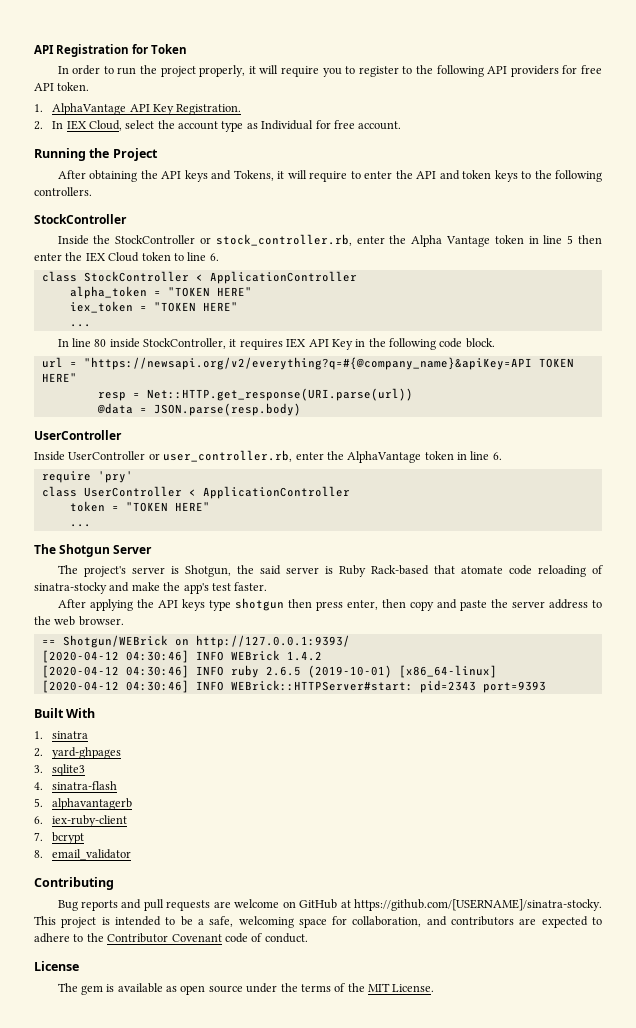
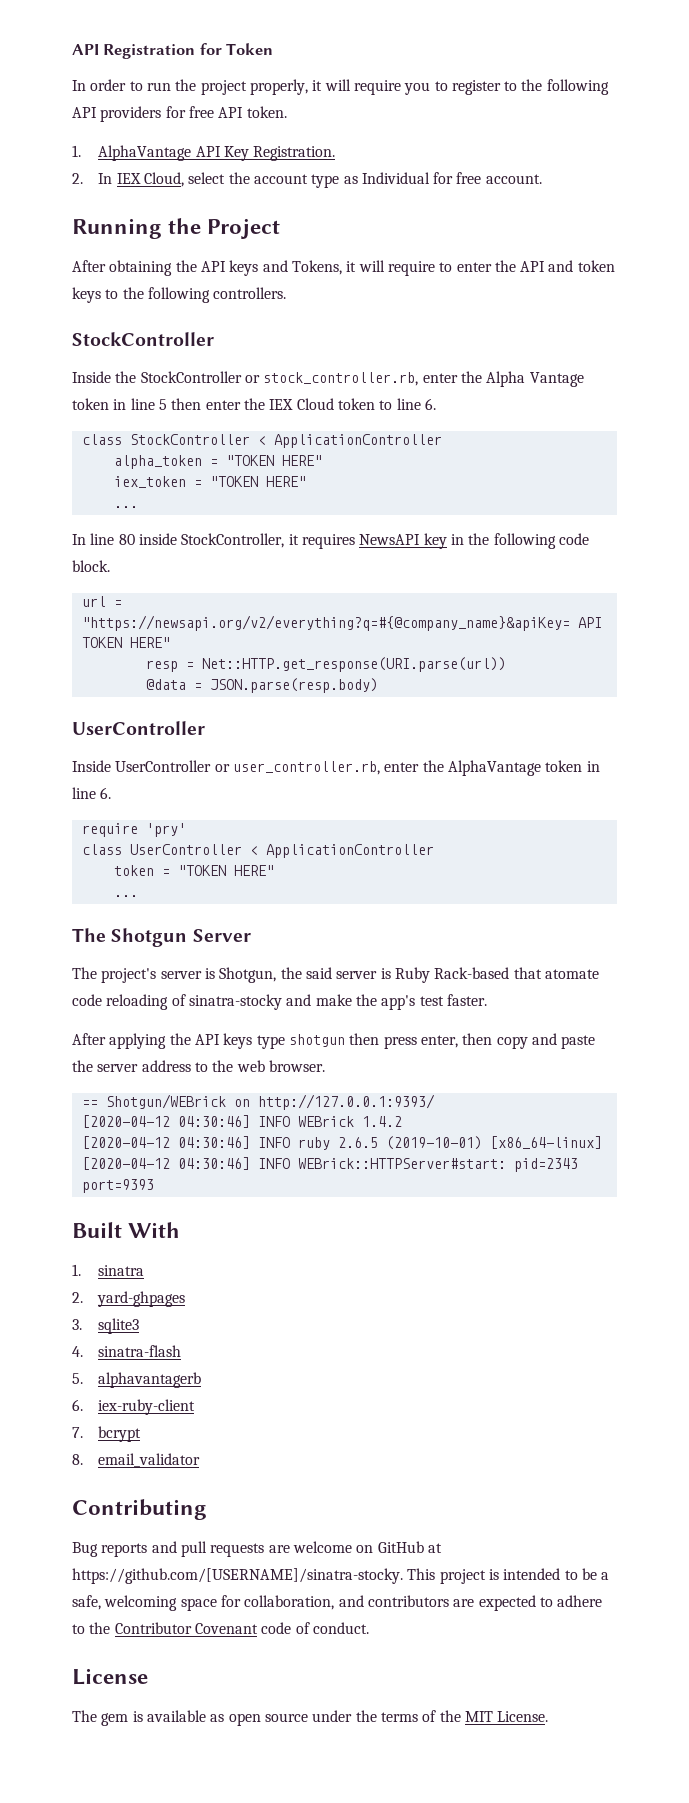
[286,338,353,350] IEX API Key -> [359,533,447,549] NewsAPI key
[83,357,532,370] "https://newsapi.org/v2/everything?q=#{@company_name}&apiKey=API -> [81,615,602,631] "https://newsapi.org/v2/everything?q=#{@company_name}&apiKey= API

